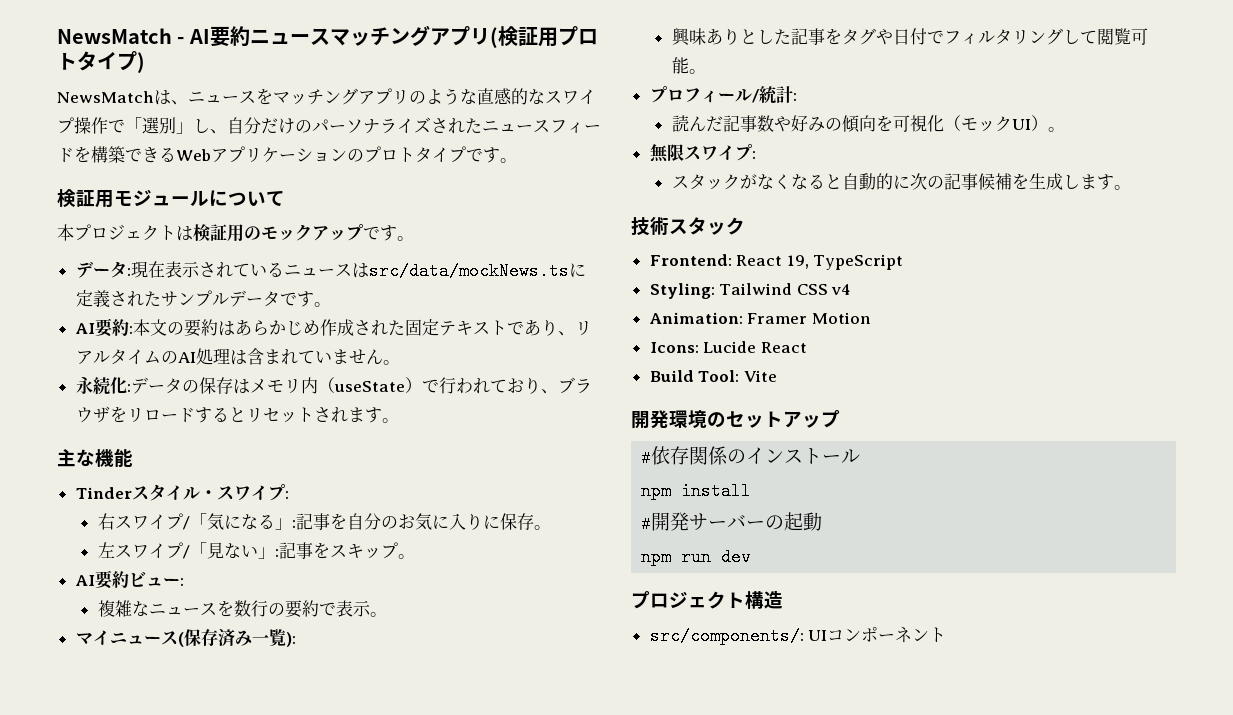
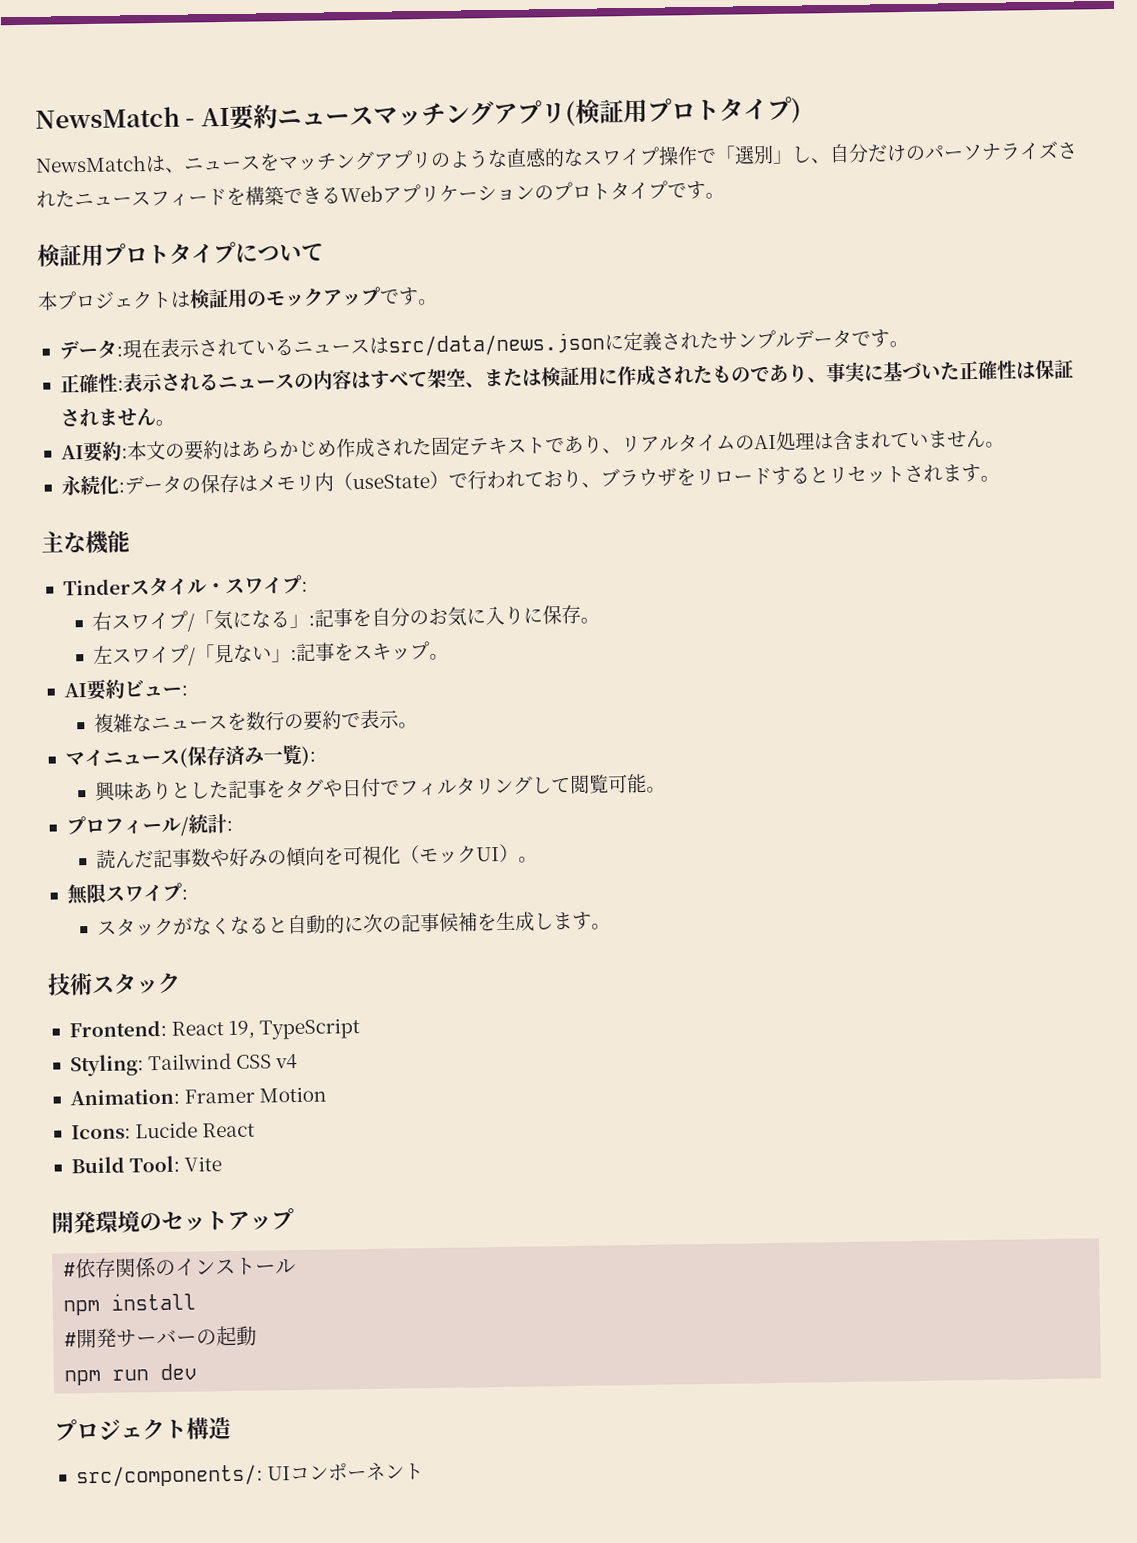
[114,189,209,206] モジュール -> [103,241,236,265] プロトタイプ
[368,262,569,280] src/data/mockNews.ts -> [387,332,605,357] src/data/news.json
(331, 304) none -> [59,359,1074,394] [59,407,175,428] // 正確性:表示されるニュースの内容はすべて架空、または検証用に作成されたものであり、事実に基づいた正確性は保証されません。

